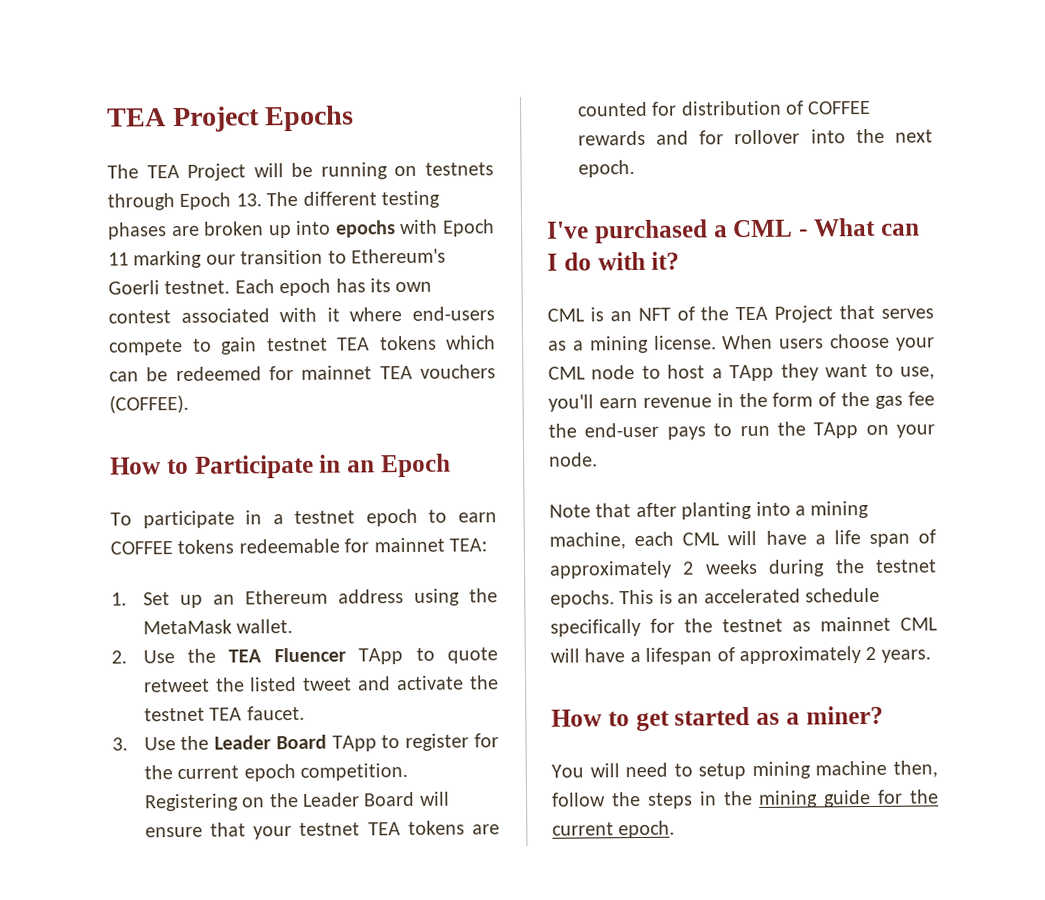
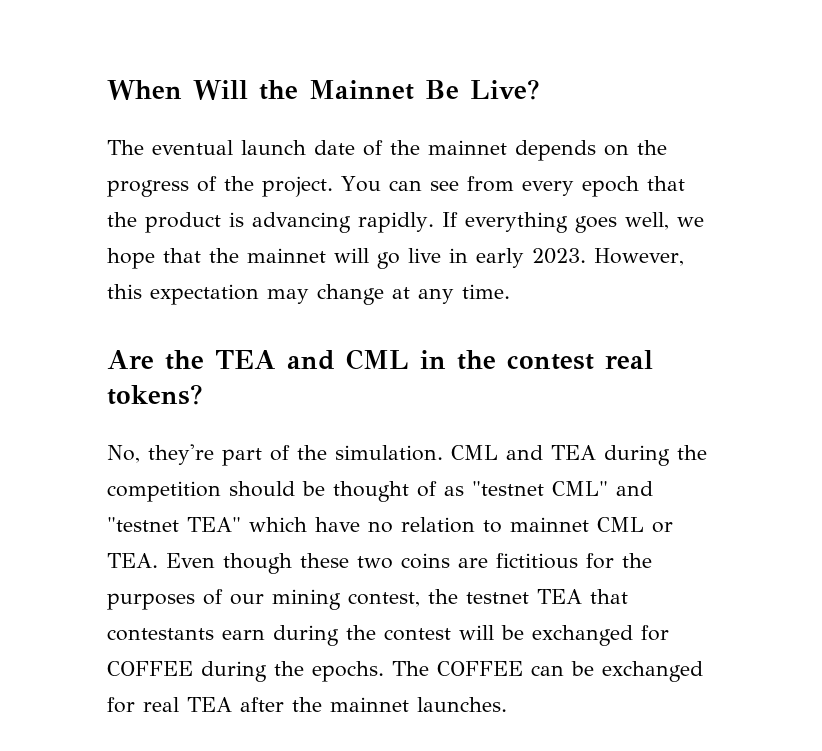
[107,105,355,133] [107,162,494,181] [107,190,440,211] [107,219,495,240] [108,248,446,269] [108,278,433,297] [108,306,495,324] [109,335,496,356] [109,364,496,382] [109,394,189,414] [110,453,451,479] [110,508,497,529] [110,537,487,555] [111,588,498,609] [142,619,294,635] [111,647,498,665] [142,675,499,693] [143,705,305,722] [112,733,499,752] [143,763,408,782] [143,791,450,812] [144,820,501,840] [576,100,872,117] [577,128,934,146] [577,160,635,178] [547,217,920,244] [547,251,681,271] [547,304,934,323] [548,333,935,354] [548,363,936,382] [548,391,936,412] [548,421,935,440] [549,452,598,467] [549,500,870,520] [549,529,936,550] [549,559,937,579] [550,587,880,608] [550,616,938,637] [550,646,931,665] [551,705,884,732] [551,760,938,780] [551,789,939,809] [552,820,676,839] TEA Project Epochs // The TEA Project will be running on testnets through Epoch 13. The different testing phases are broken up into epochs with Epoch 11 marking our transition to Ethereum's Goerli testnet. Each epoch has its own contest associated with it where end-users compete to gain testnet TEA tokens which can be redeemed for mainnet TEA vouchers (COFFEE). // How to Participate in an Epoch // To participate in a testnet epoch to earn COFFEE tokens redeemable for mainnet TEA: // 1. Set up an Ethereum address using the MetaMask wallet. // 2. Use the TEA Fluencer TApp to quote retweet the listed tweet and activate the testnet TEA faucet. // 3. Use the Leader Board TApp to register for the current epoch competition. Registering on the Leader Board will ensure that your testnet TEA tokens are counted for distribution of COFFEE rewards and for rollover into the next epoch. // I've purchased a CML - What can I do with it? // CML is an NFT of the TEA Project that serves as a mining license. When users choose your CML node to host a TApp they want to use, you'll earn revenue in the form of the gas fee the end-user pays to run the TApp on your node. // Note that after planting into a mining machine, each CML will have a life span of approximately 2 weeks during the testnet epochs. This is an accelerated schedule specifically for the testnet as mainnet CML will have a lifespan of approximately 2 years. // How to get started as a miner? // You will need to setup mining machine then, follow the steps in the mining guide for the current epoch. -> [107,79,540,100] [107,140,667,161] [107,176,685,197] [107,212,704,233] [107,248,684,269] [107,284,510,305] [107,349,653,370] [107,384,203,405] [107,444,707,466] [107,481,653,502] [107,517,673,533] [107,553,652,574] [107,589,628,610] [107,625,669,646] [107,661,703,682] [107,697,507,713] When Will the Mainnet Be Live? // The eventual launch date of the mainnet depends on the progress of the project. You can see from every epoch that the product is advancing rapidly. If everything goes well, we hope that the mainnet will go live in early 2023. However, this expectation may change at any time. // Are the TEA and CML in the contest real tokens? // No, they're part of the simulation. CML and TEA during the competition should be thought of as "testnet CML" and "testnet TEA" which have no relation to mainnet CML or TEA. Even though these two coins are fictitious for the purposes of our mining contest, the testnet TEA that contestants earn during the contest will be exchanged for COFFEE during the epochs. The COFFEE can be exchanged for real TEA after the mainnet launches.

